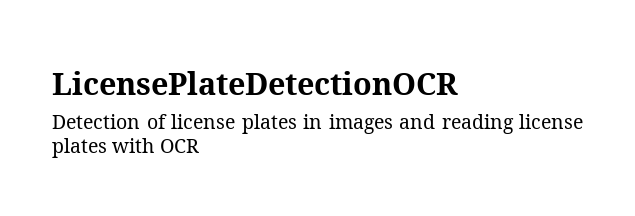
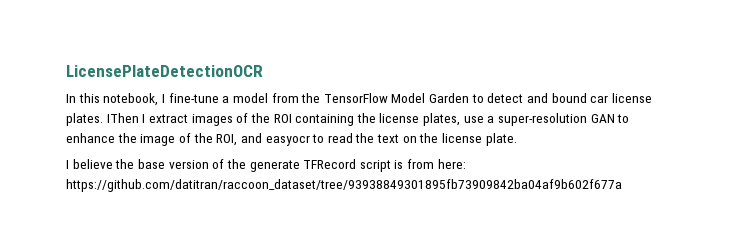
[52,114,583,134] [52,138,199,158] Detection of license plates in images and reading license plates with OCR -> [66,93,652,106] [66,113,630,126] [66,133,517,146] [66,159,466,172] [66,179,622,192] In this notebook, I fine-tune a model from the TensorFlow Model Garden to detect and bound car license plates. IThen I extract images of the ROI containing the license plates, use a super-resolution GAN to enhance the image of the ROI, and easyocr to read the text on the license plate. // I believe the base version of the generate TFRecord script is from here: https://github.com/datitran/raccoon_dataset/tree/93938849301895fb73909842ba04af9b602f677a

